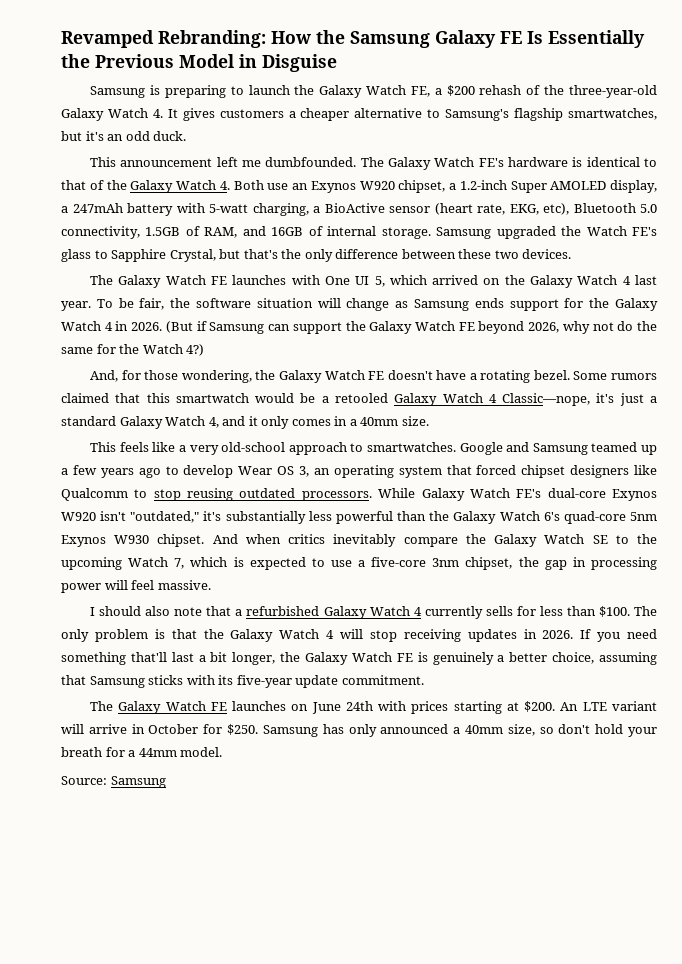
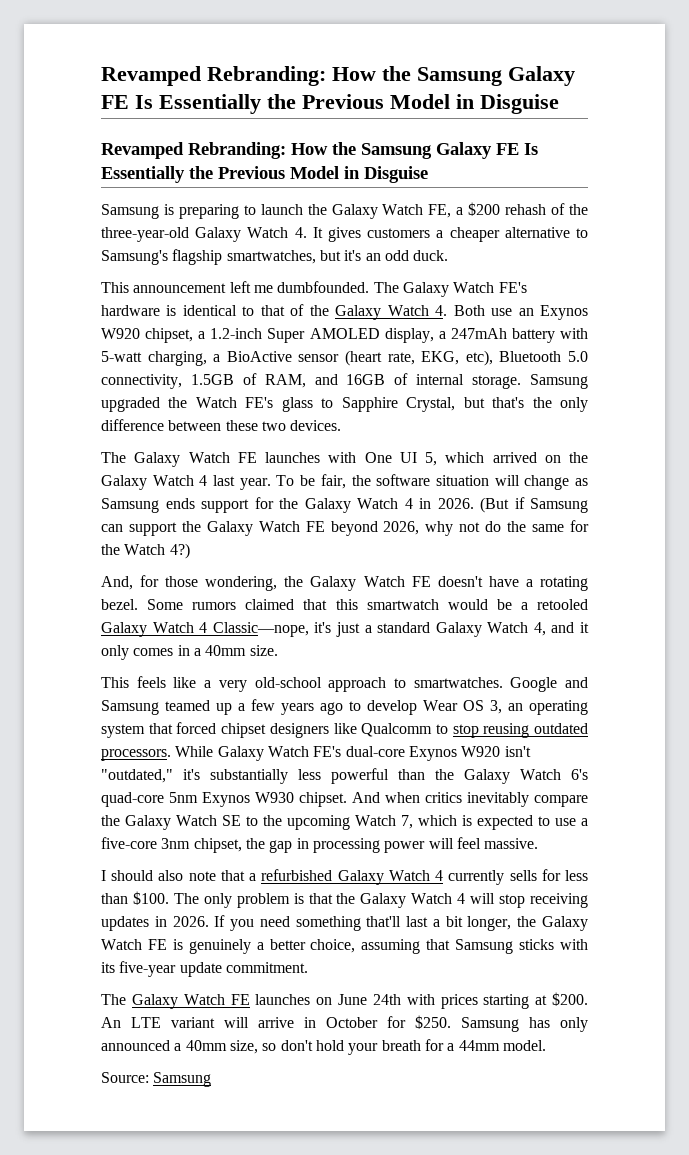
(337, 63) none -> [101,142,538,159] [101,166,428,183] // Revamped Rebranding: How the Samsung Galaxy FE Is Essentially the Previous Model in Disguise

